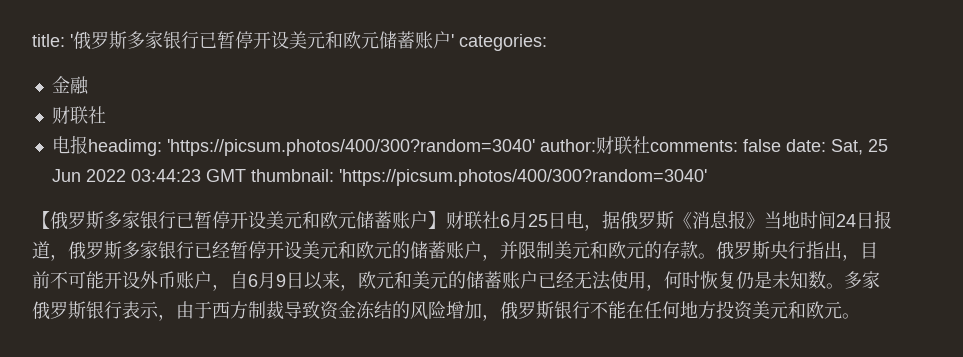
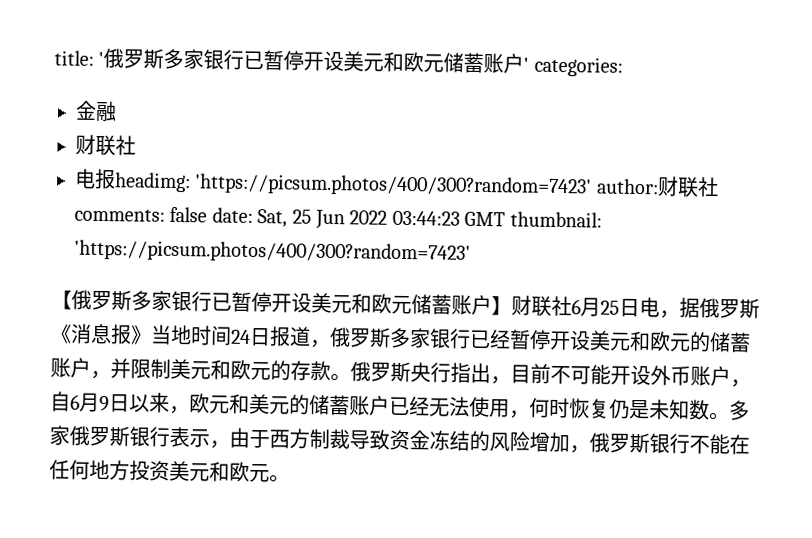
[166,139,535,156] 'https://picsum.photos/400/300?random=3040' -> [194,173,593,198] 'https://picsum.photos/400/300?random=7423'
[338,169,707,186] 'https://picsum.photos/400/300?random=3040' -> [74,239,471,264] 'https://picsum.photos/400/300?random=7423'

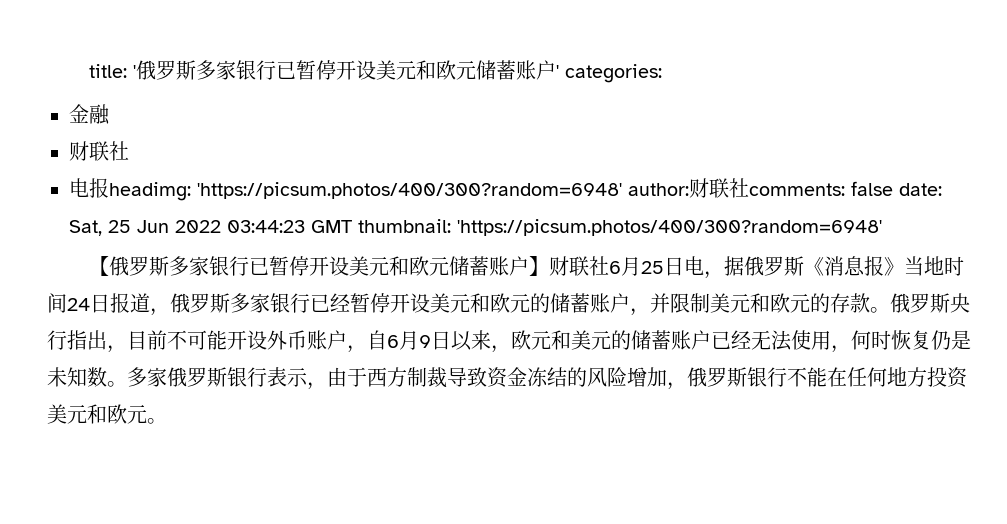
[194,173,593,198] 'https://picsum.photos/400/300?random=7423' -> [197,182,622,199] 'https://picsum.photos/400/300?random=6948'
[74,239,471,264] 'https://picsum.photos/400/300?random=7423' -> [457,219,882,236] 'https://picsum.photos/400/300?random=6948'

